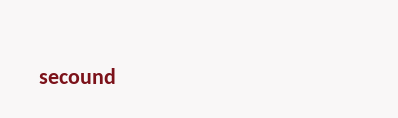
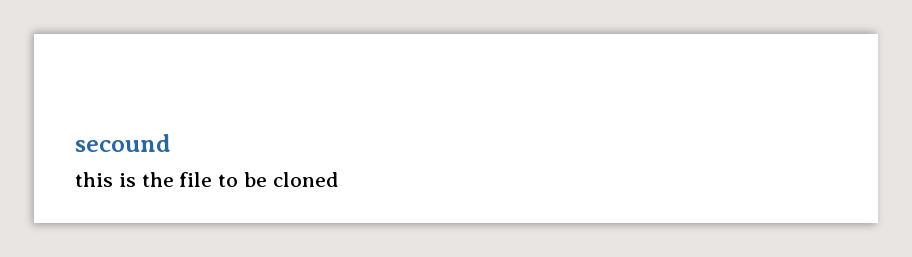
(116, 76) none -> [75,172,339,187] // this is the file to be cloned

